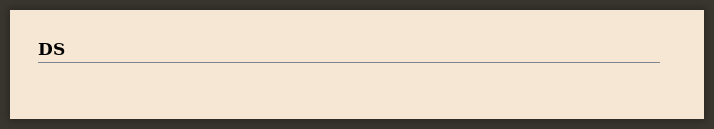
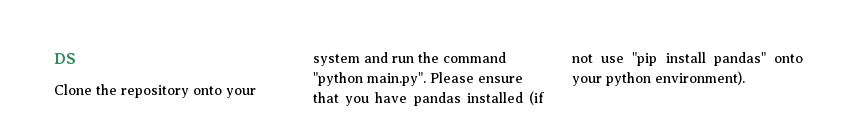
(65, 49) none -> [54,84,256,98] [313,52,506,66] [313,72,523,86] [313,91,544,106] [572,52,803,66] [572,71,745,86] // Clone the repository onto your system and run the command "python main.py". Please ensure that you have pandas installed (if not use "pip install pandas" onto your python environment).

